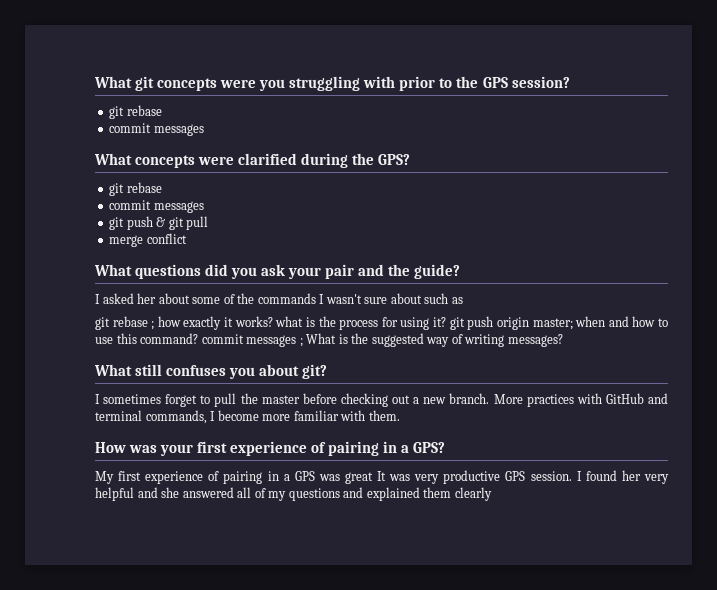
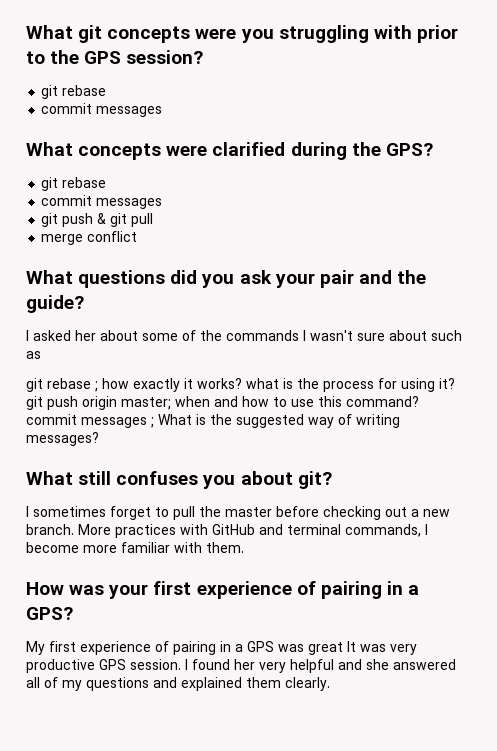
[454,487,492,501] clearly -> [285,677,330,691] clearly.

